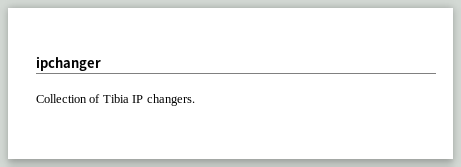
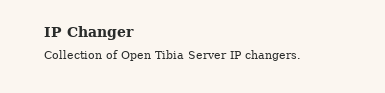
[36,56,101,71] ipchanger -> [44,26,134,40] IP Changer
[102,94,129,103] Tibia -> [121,50,227,61] Open Tibia Server

